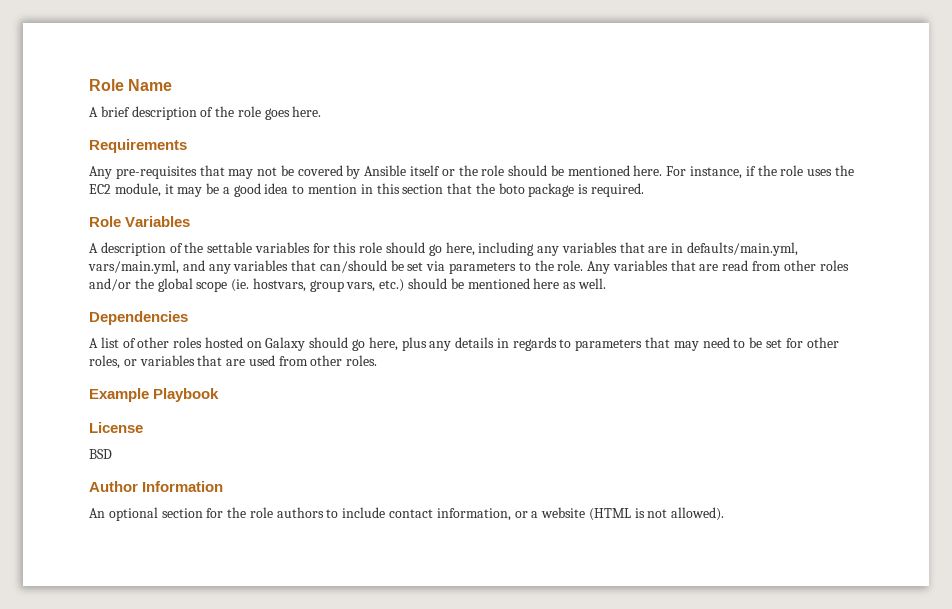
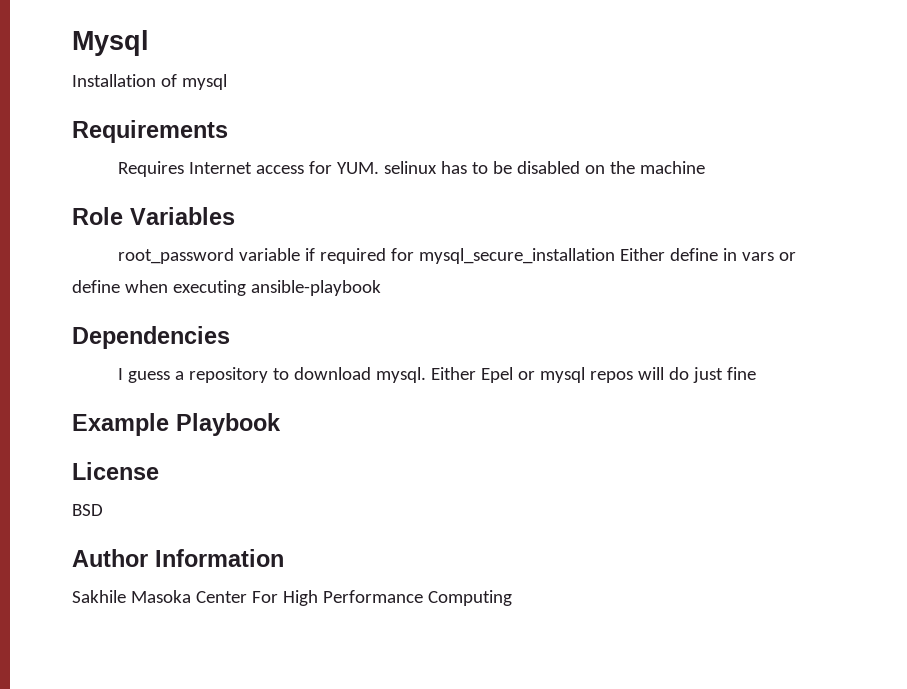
[89,79,173,91] [89,106,322,120] [89,139,187,153] [89,165,854,179] [89,183,645,197] [89,216,191,227] [89,242,799,256] [88,260,849,274] [89,278,606,292] [89,311,188,325] [89,337,839,351] [89,355,378,369] Role Name // A brief description of the role goes here. // Requirements // Any pre-requisites that may not be covered by Ansible itself or the role should be mentioned here. For instance, if the role uses the EC2 module, it may be a good idea to mention in this section that the boto package is required. // Role Variables // A description of the settable variables for this role should go here, including any variables that are in defaults/main.yml, vars/main.yml, and any variables that can/should be set via parameters to the role. Any variables that are read from other roles and/or the global scope (ie. hostvars, group vars, etc.) should be mentioned here as well. // Dependencies // A list of other roles hosted on Galaxy should go here, plus any details in regards to parameters that may need to be set for other roles, or variables that are used from other roles. -> [72,30,149,56] [72,74,227,90] [72,120,228,143] [118,161,706,177] [72,207,235,225] [118,248,797,264] [72,280,381,296] [72,326,230,349] [118,367,757,383] Mysql // Installation of mysql // Requirements // Requires Internet access for YUM. selinux has to be disabled on the machine // Role Variables // root_password variable if required for mysql_secure_installation Either define in vars or define when executing ansible-playbook // Dependencies // I guess a repository to download mysql. Either Epel or mysql repos will do just fine
[89,507,725,521] An optional section for the role authors to include contact information, or a website (HTML is not allowed). -> [72,590,512,606] Sakhile Masoka Center For High Performance Computing

